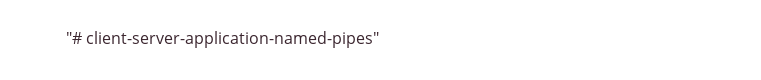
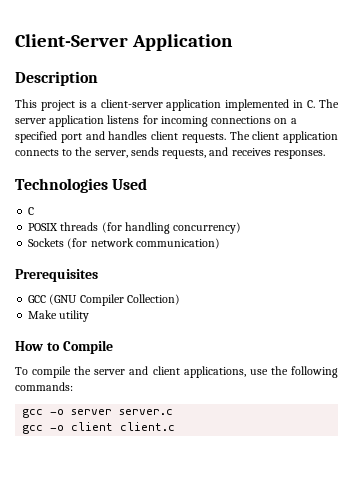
[66,31,380,48] "# client-server-application-named-pipes" -> [15,34,233,51] [15,71,98,86] [15,99,340,111] [15,115,297,127] [15,131,338,143] [15,147,325,159] [15,178,148,193] [28,207,35,215] [28,222,242,234] [28,238,220,249] [15,269,98,282] [28,294,180,306] [28,310,90,322] [15,340,113,354] [15,366,338,378] [15,382,73,391] [22,409,174,418] [22,422,176,434] Client-Server Application // Description // This project is a client-server application implemented in C. The server application listens for incoming connections on a specified port and handles client requests. The client application connects to the server, sends requests, and receives responses. // Technologies Used // C // POSIX threads (for handling concurrency) // Sockets (for network communication) // Prerequisites // GCC (GNU Compiler Collection) // Make utility // How to Compile // To compile the server and client applications, use the following commands: // gcc -o server server.c // gcc -o client client.c

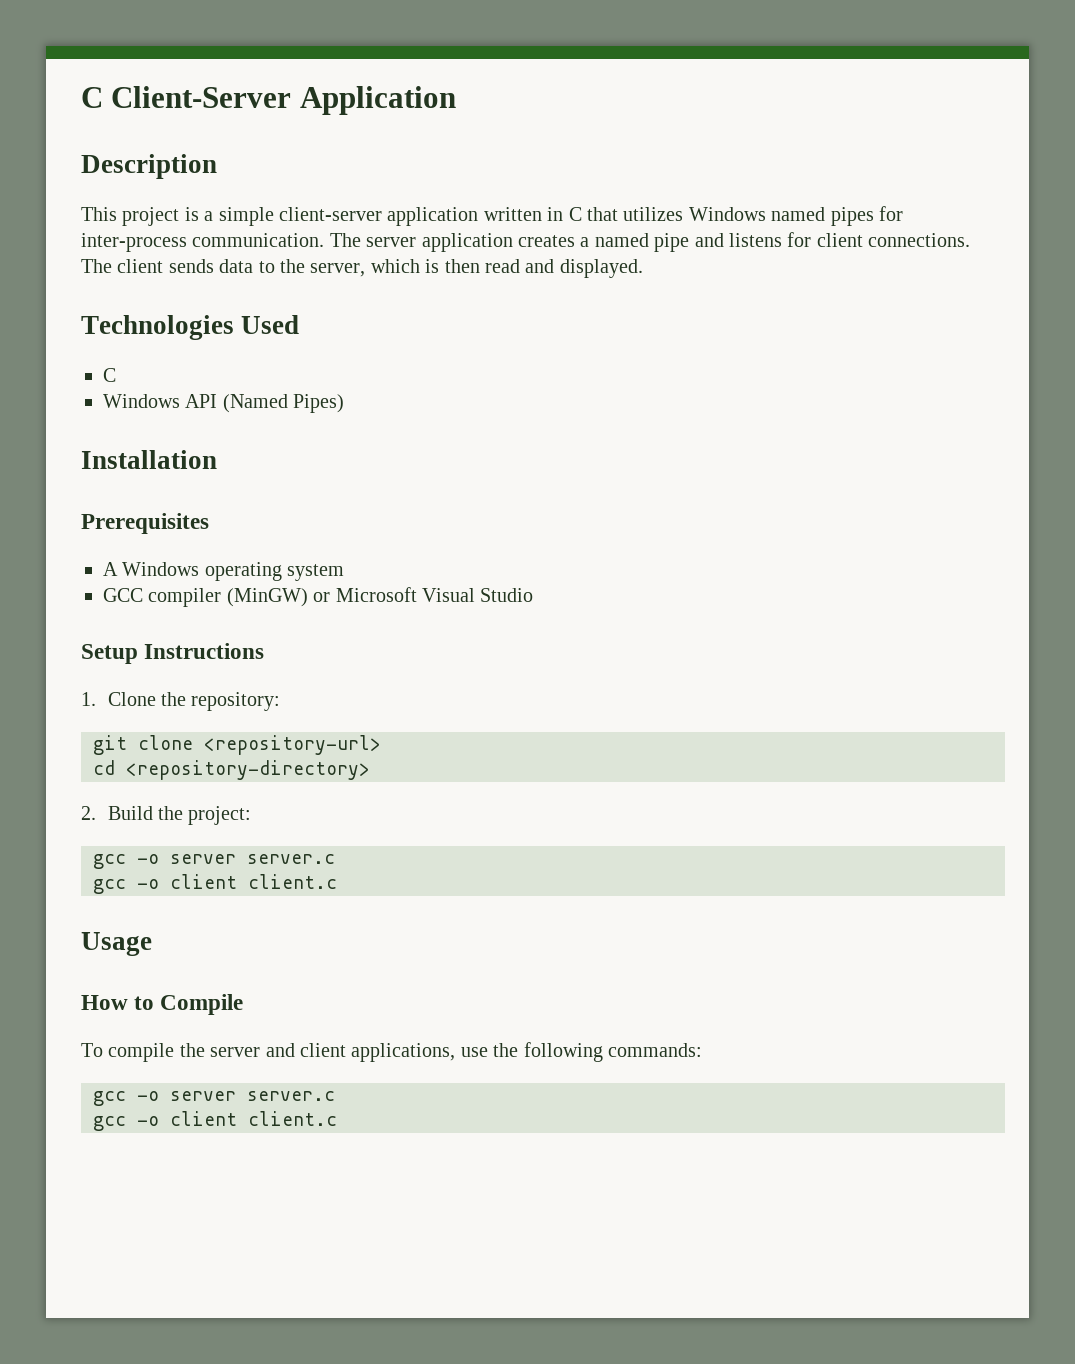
(15, 40) none -> [81,87,103,108] C
(97, 105) none -> [218,207,274,226] simple
[225,99,340,111] [15,115,297,127] [15,131,338,143] [15,147,325,159] [15,178,148,193] [28,207,35,215] [28,222,242,234] [28,238,220,249] [15,269,98,282] [28,294,180,306] [28,310,90,322] implemented in C. The server application listens for incoming connections on a specified port and handles client requests. The client application connects to the server, sends requests, and receives responses. // Technologies Used // C // POSIX threads (for handling concurrency) // Sockets (for network communication) // Prerequisites // GCC (GNU Compiler Collection) // Make utility -> [483,206,903,226] [81,232,971,252] [81,259,643,278] [81,315,300,340] [103,368,116,382] [103,394,345,413] [81,450,217,469] [81,513,209,534] [103,562,345,581] [103,587,534,607] [81,643,265,664] [81,692,281,711] [93,735,381,755] [93,760,370,780] [81,806,252,825] [93,854,335,869] [93,874,337,894] [81,932,152,956] written in C that utilizes Windows named pipes for inter-process communication. The server application creates a named pipe and listens for client connections. The client sends data to the server, which is then read and displayed. // Technologies Used // C // Windows API (Named Pipes) // Installation // Prerequisites // A Windows operating system // GCC compiler (MinGW) or Microsoft Visual Studio // Setup Instructions // 1. Clone the repository: // git clone <repository-url> // cd <repository-directory> // 2. Build the project: // gcc -o server server.c // gcc -o client client.c // Usage

